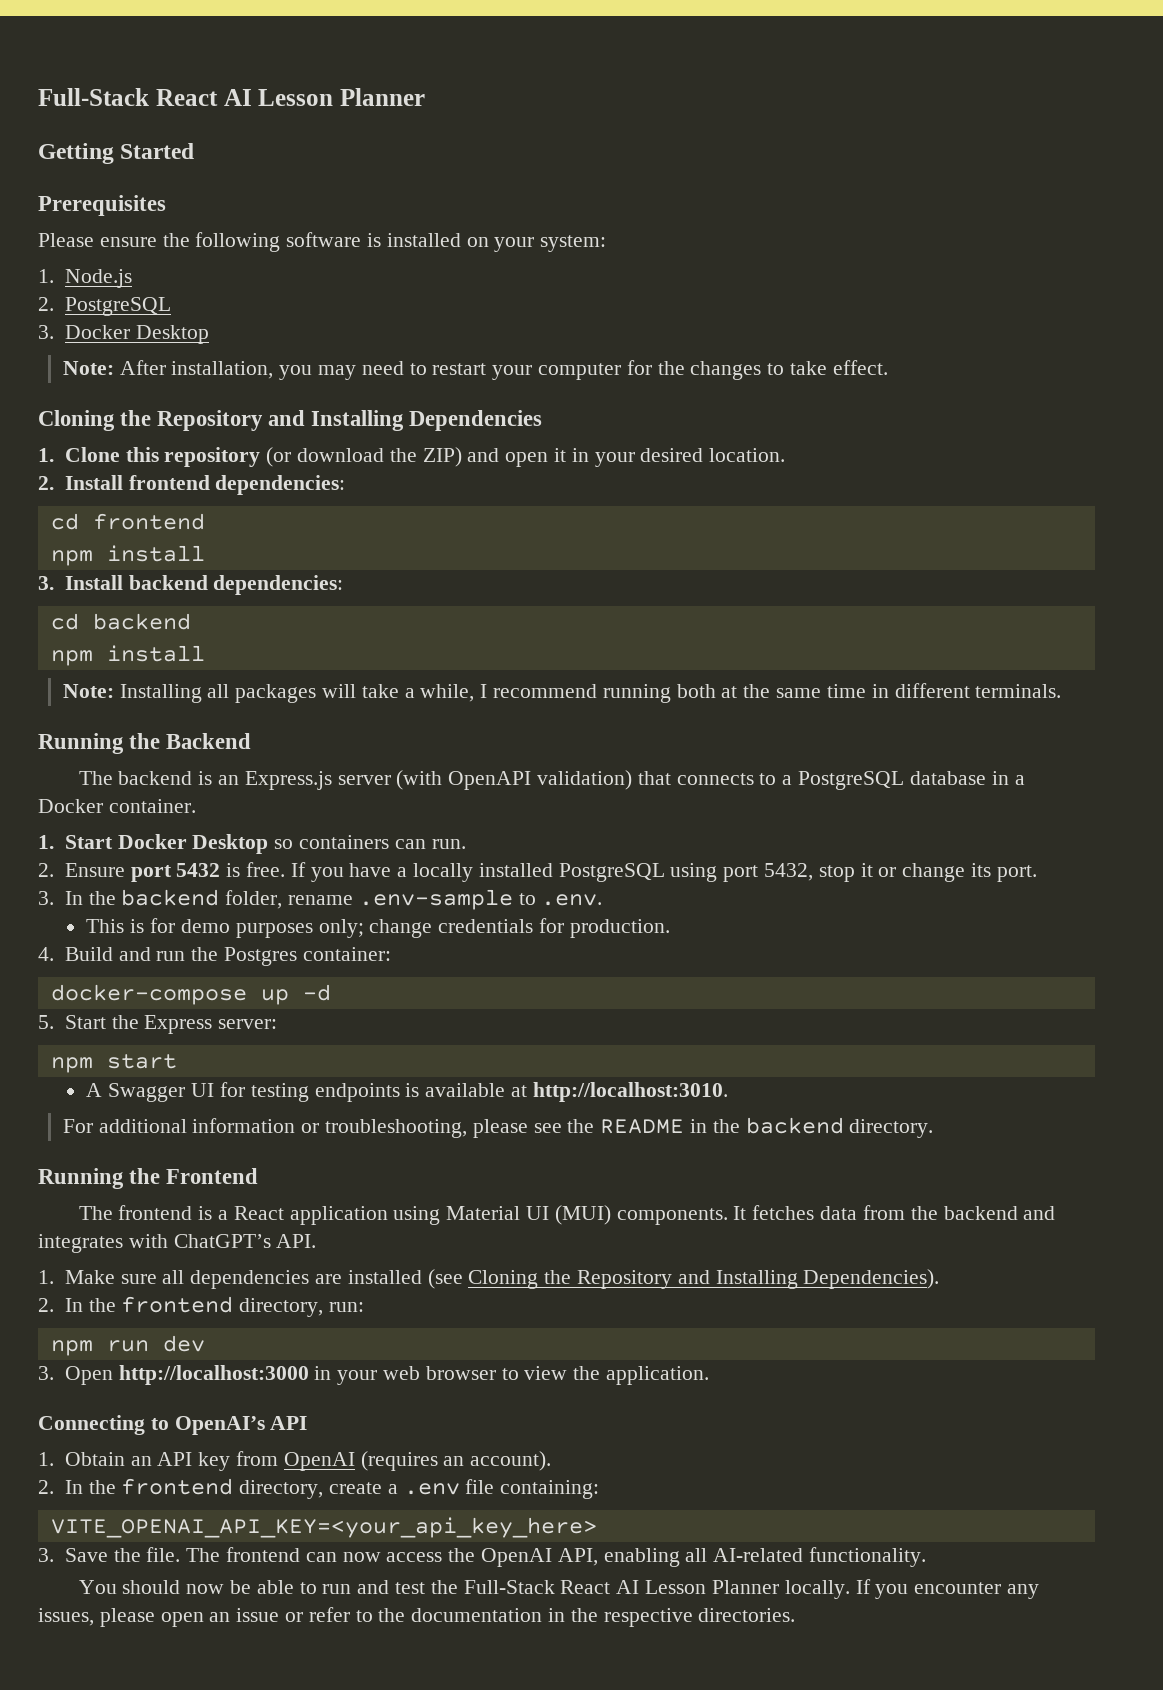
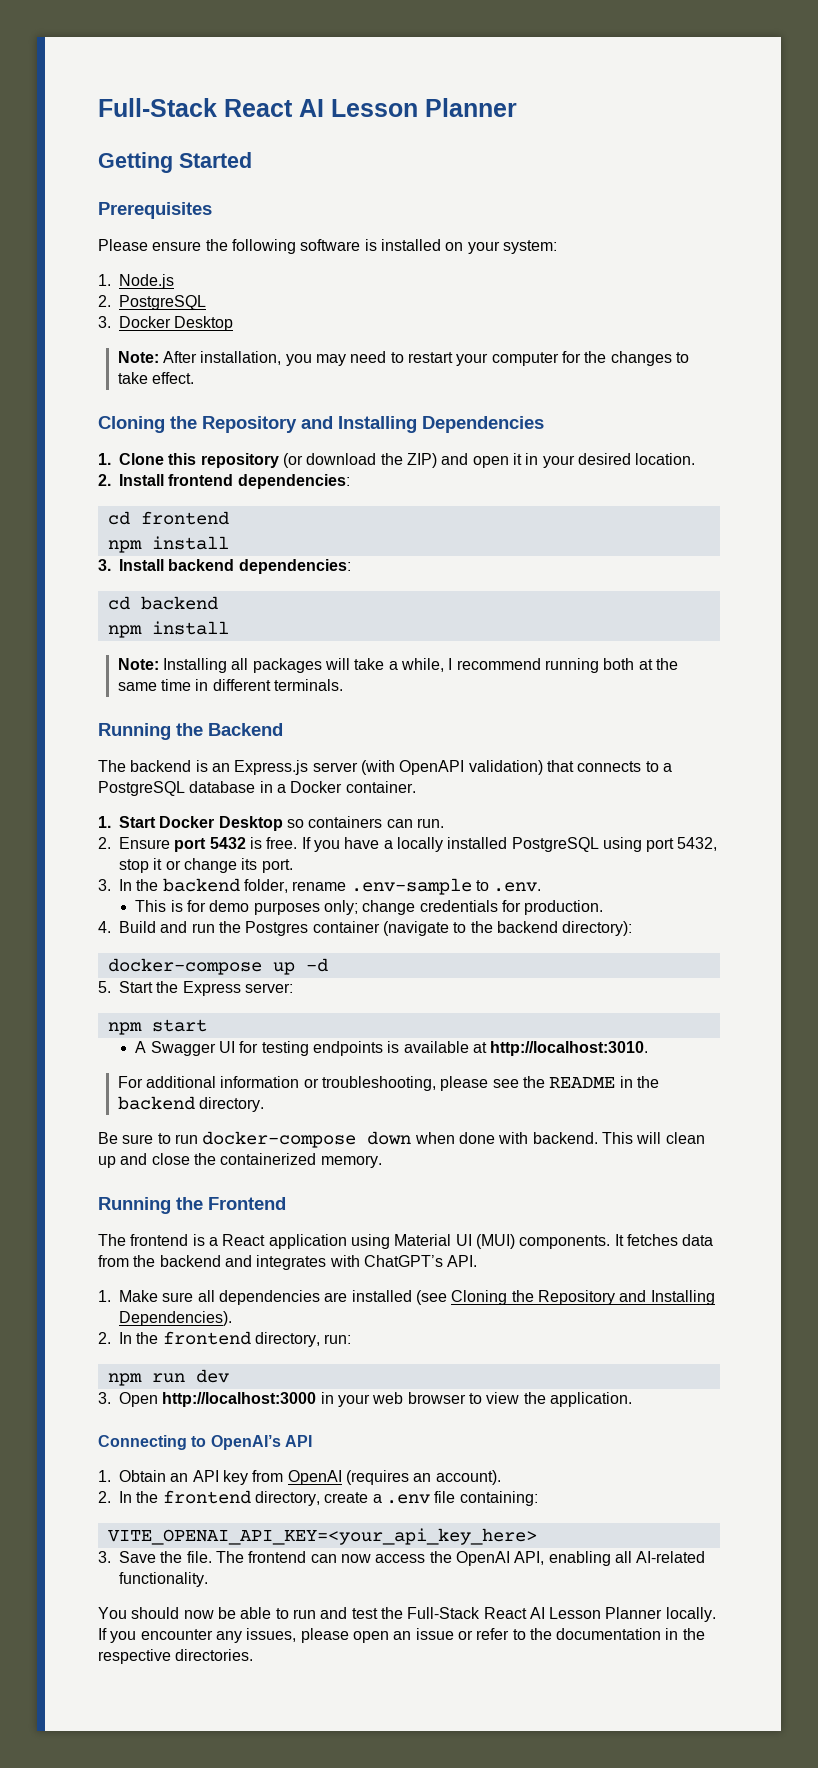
[302,947,391,961] container: -> [312,921,633,936] container (navigate to the backend directory):
(934, 1128) none -> [98,1131,705,1148] [98,1153,382,1168] // Be sure to run docker-compose down when done with backend. This will clean up and close the containerized memory.

